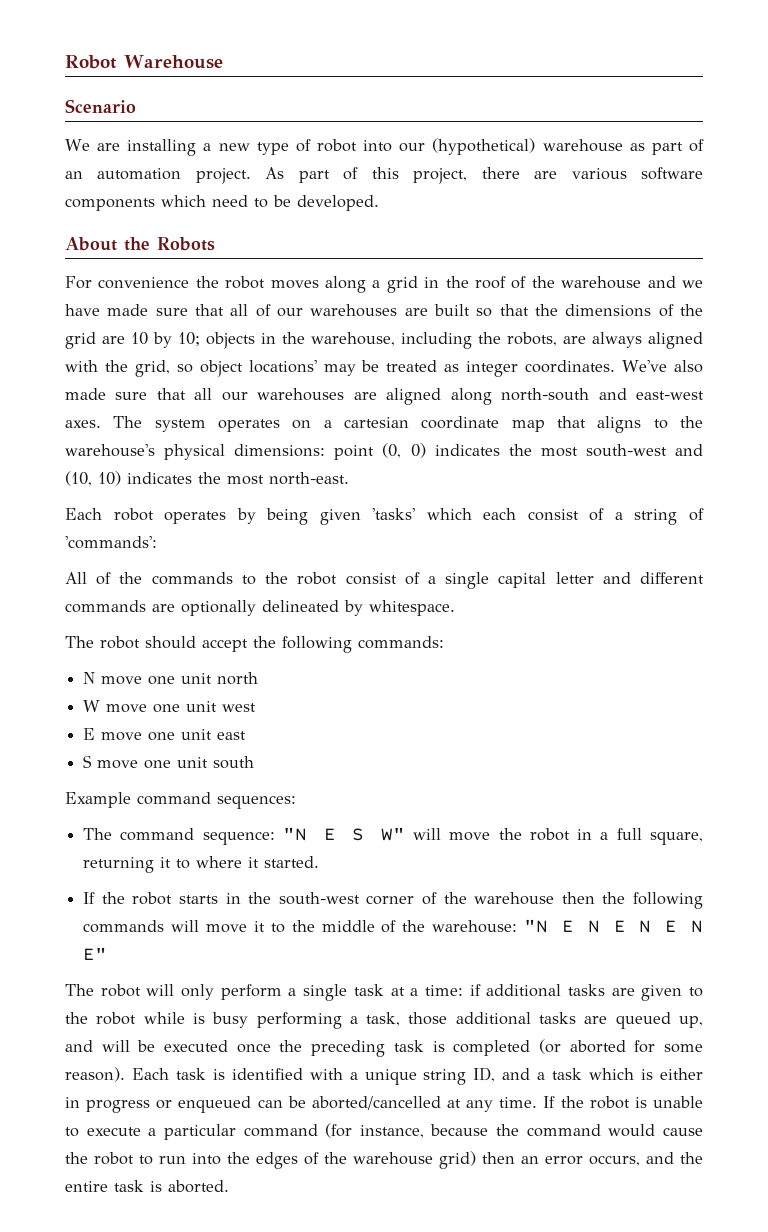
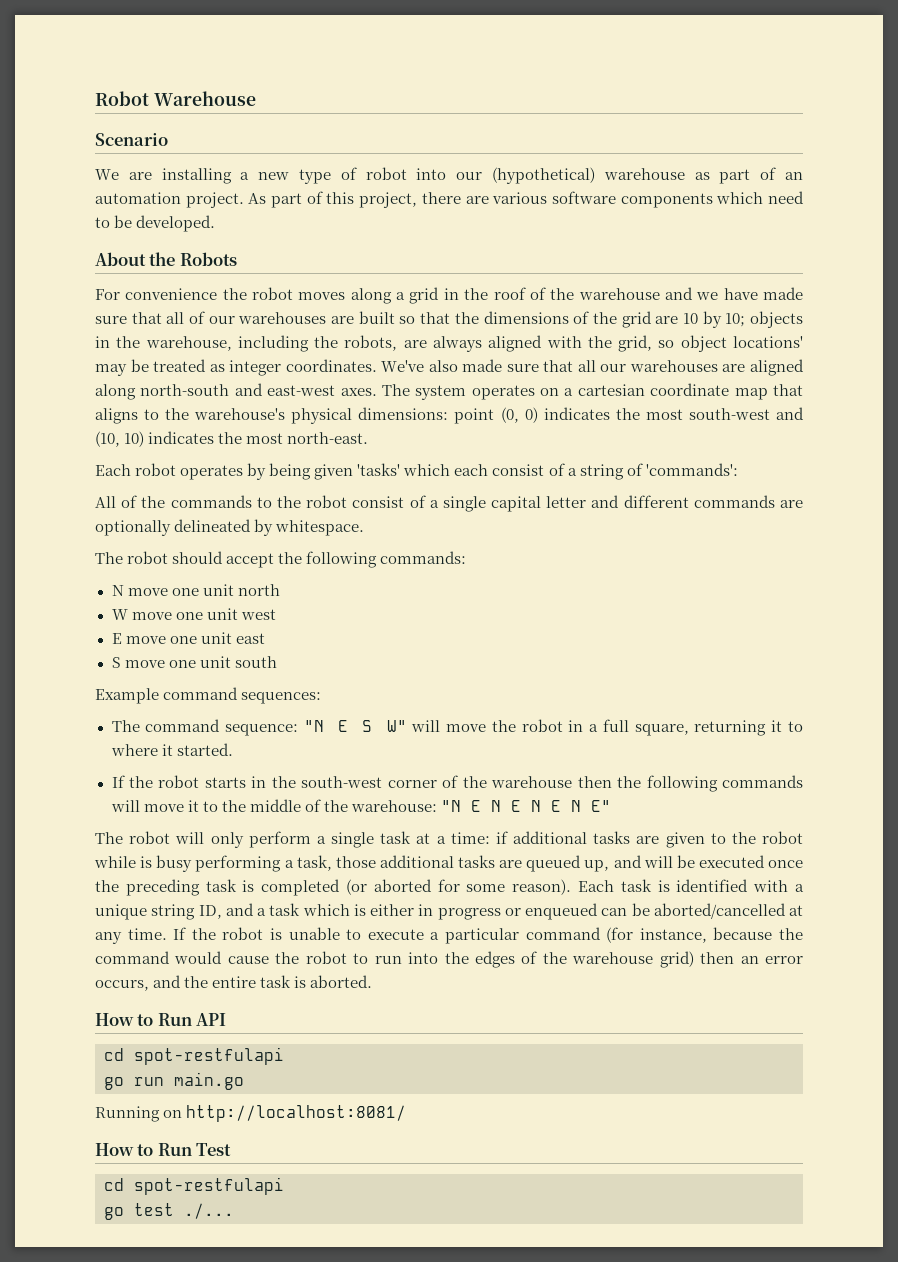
(229, 1186) none -> [95,1013,227,1026] [104,1047,284,1065] [104,1072,244,1090] [95,1105,407,1122] [95,1143,232,1156] [104,1177,284,1195] [104,1203,234,1220] // How to Run API // cd spot-restfulapi // go run main.go // Running on http://localhost:8081/ // How to Run Test // cd spot-restfulapi // go test ./...

